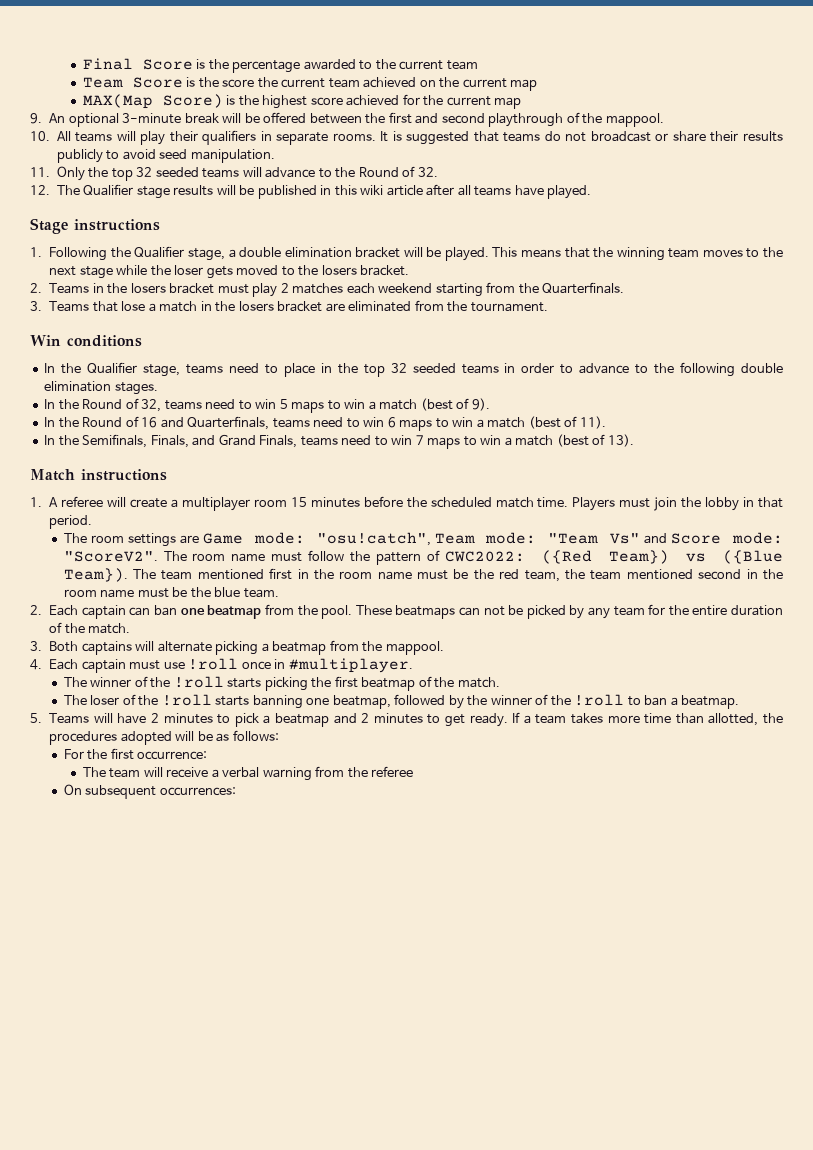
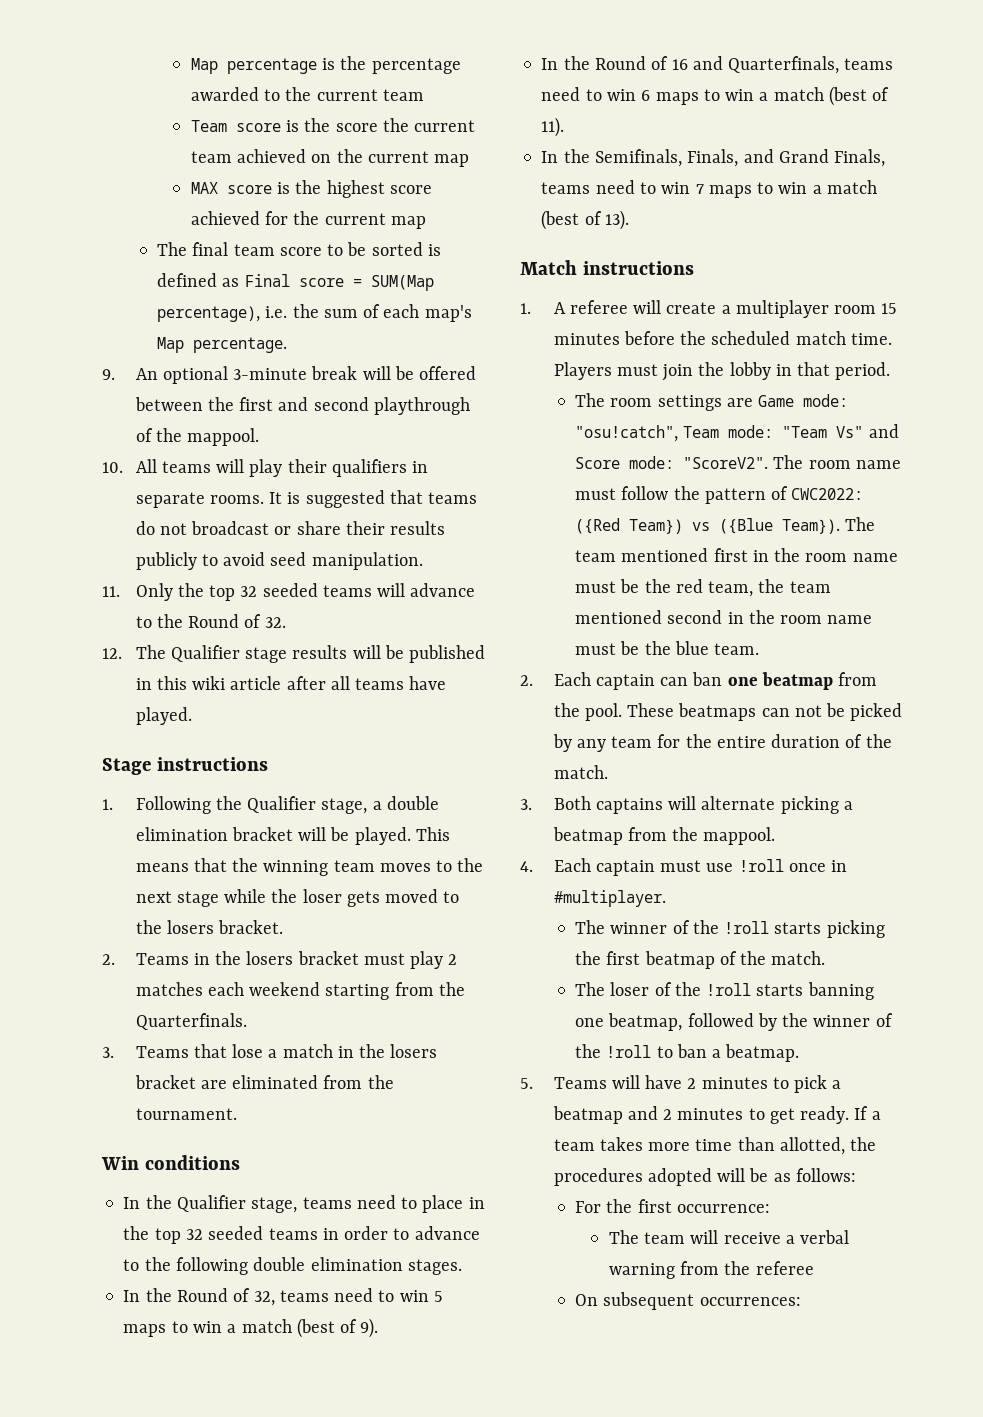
[82,58,193,70] Final Score -> [190,58,317,74] Map percentage
[132,77,183,88] Score -> [235,123,281,132] score
[82,94,223,109] MAX(Map Score) -> [190,182,272,194] MAX score
(522, 103) none -> [157,242,441,256] [157,273,434,291] [157,304,472,322] [157,337,288,353] // The final team score to be sorted is defined as Final score = SUM(Map percentage), i.e. the sum of each map's Map percentage.

